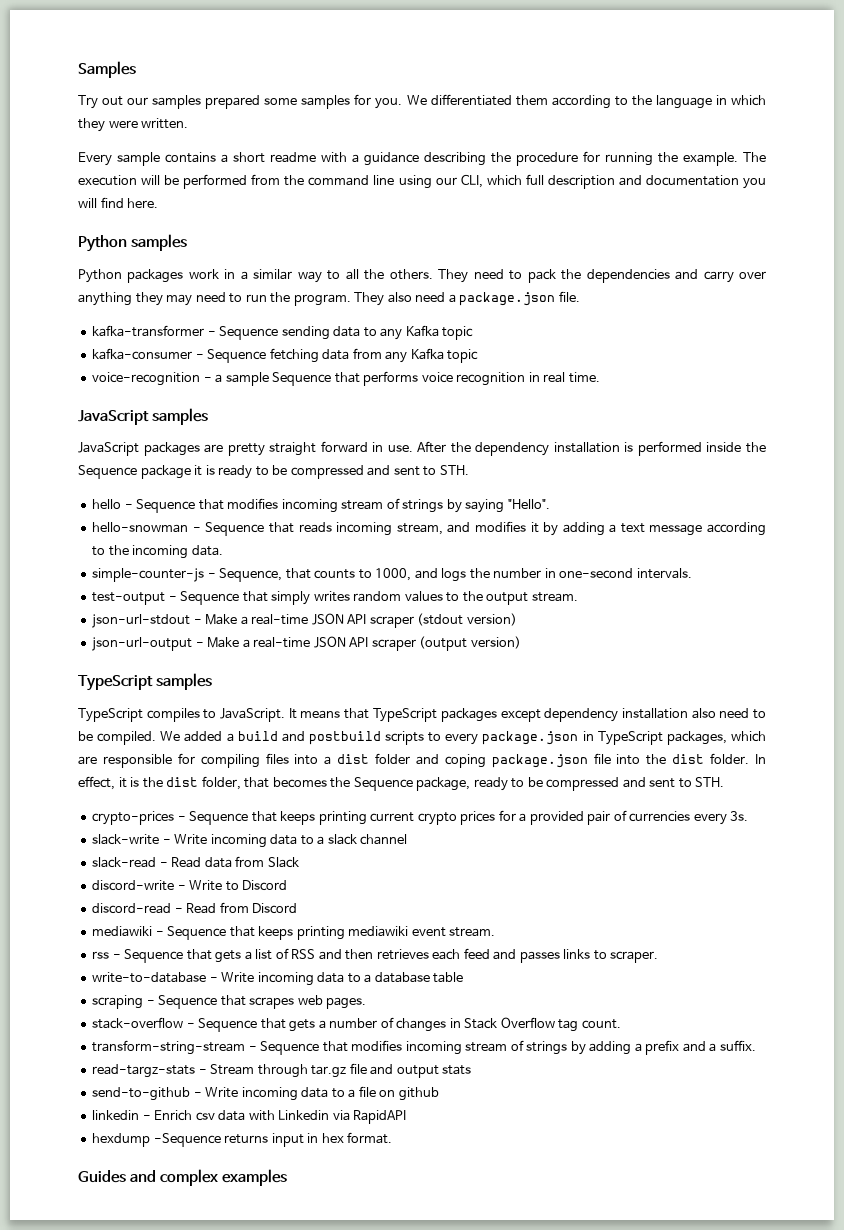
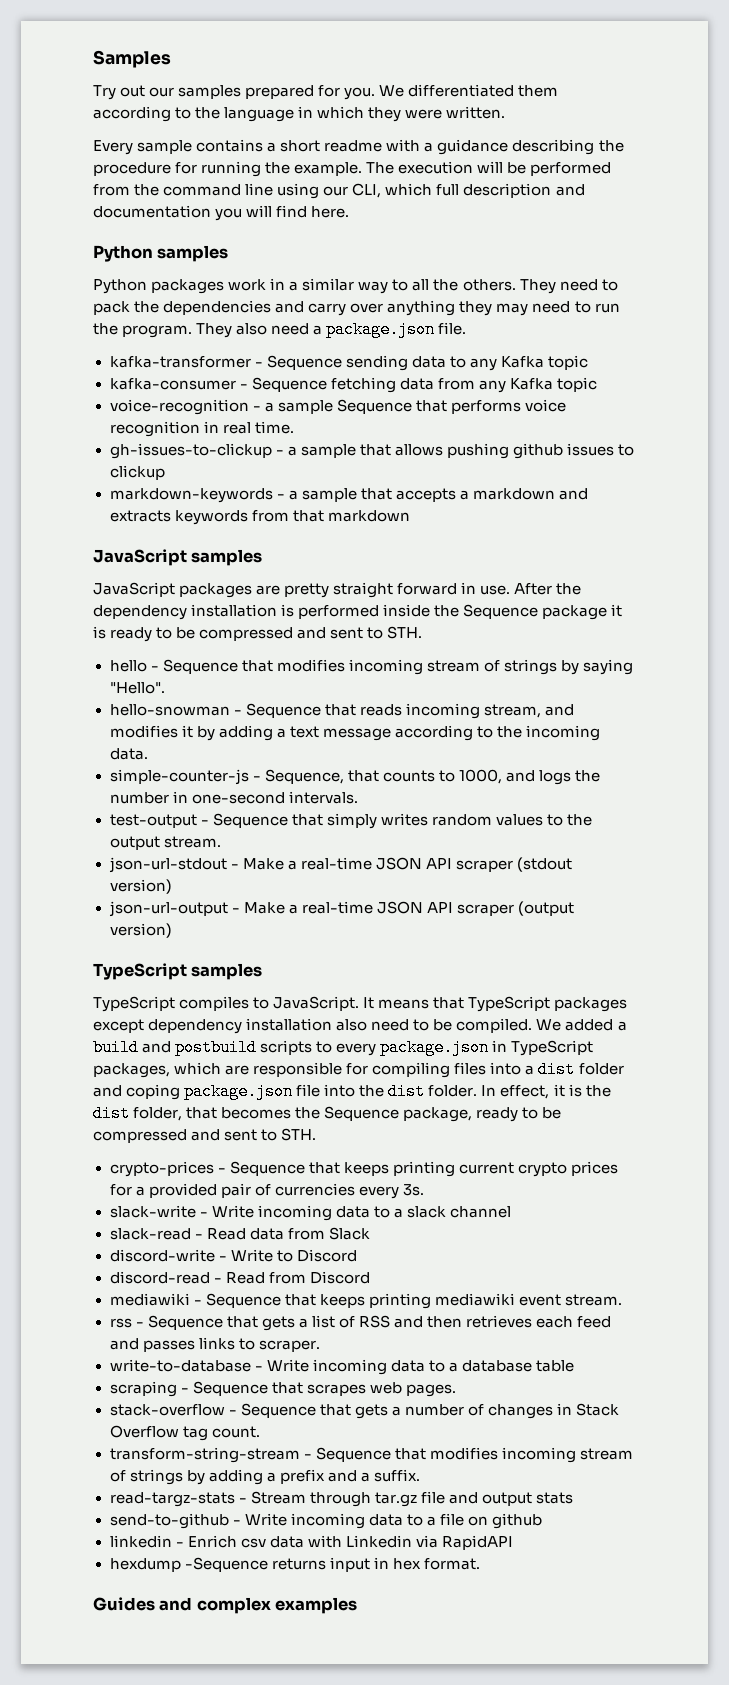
[264,95,351,109] some samples -> (315, 92) none
(600, 377) none -> [109,443,634,459] [109,465,165,480] [109,488,588,503] [109,510,410,525] // gh-issues-to-clickup - a sample that allows pushing github issues to clickup // markdown-keywords - a sample that accepts a markdown and extracts keywords from that markdown

